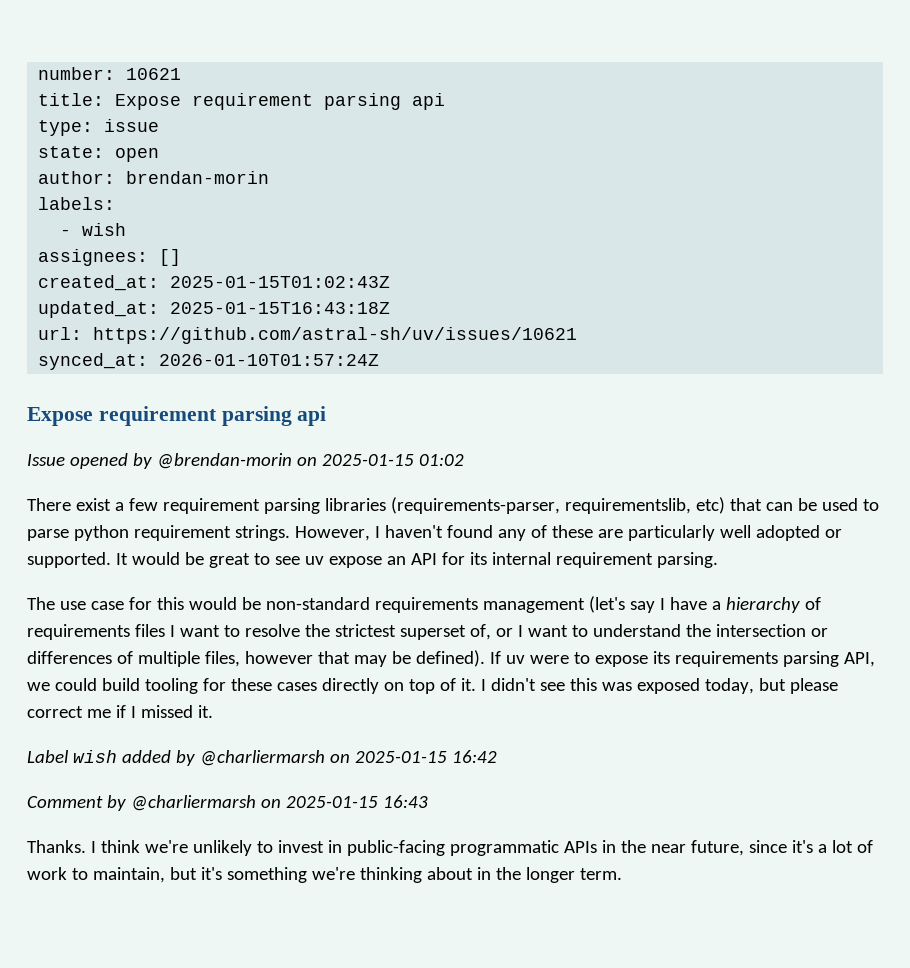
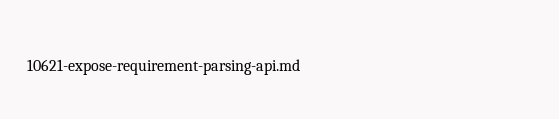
[38,67,182,80] [38,93,446,110] [38,119,160,136] [38,146,160,162] [38,171,270,184] [38,197,116,210] [60,223,127,236] [38,249,182,266] [38,275,391,291] [38,301,391,318] [38,327,578,344] [38,353,380,370] [27,406,327,426] [27,453,464,469] [27,497,879,514] [27,525,842,541] [27,552,718,568] [27,596,821,613] [27,624,828,640] [27,650,875,667] [27,678,838,694] [27,705,213,718] [27,750,497,766] [27,795,428,811] [27,840,873,856] [27,867,622,883] number: 10621 // title: Expose requirement parsing api // type: issue // state: open // author: brendan-morin // labels: // - wish // assignees: [] // created_at: 2025-01-15T01:02:43Z // updated_at: 2025-01-15T16:43:18Z // url: https://github.com/astral-sh/uv/issues/10621 // synced_at: 2026-01-10T01:57:24Z // Expose requirement parsing api // Issue opened by @brendan-morin on 2025-01-15 01:02 // There exist a few requirement parsing libraries (requirements-parser, requirementslib, etc) that can be used to parse python requirement strings. However, I haven't found any of these are particularly well adopted or supported. It would be great to see uv expose an API for its internal requirement parsing. // The use case for this would be non-standard requirements management (let's say I have a hierarchy of requirements files I want to resolve the strictest superset of, or I want to understand the intersection or differences of multiple files, however that may be defined). If uv were to expose its requirements parsing API, we could build tooling for these cases directly on top of it. I didn't see this was exposed today, but please correct me if I missed it. // Label wish added by @charliermarsh on 2025-01-15 16:42 // Comment by @charliermarsh on 2025-01-15 16:43 // Thanks. I think we're unlikely to invest in public-facing programmatic APIs in the near future, since it's a lot of work to maintain, but it's something we're thinking about in the longer term. -> [27,59,300,75] 10621-expose-requirement-parsing-api.md

